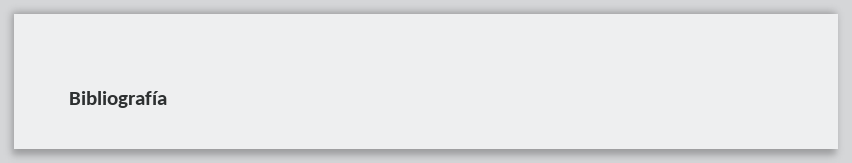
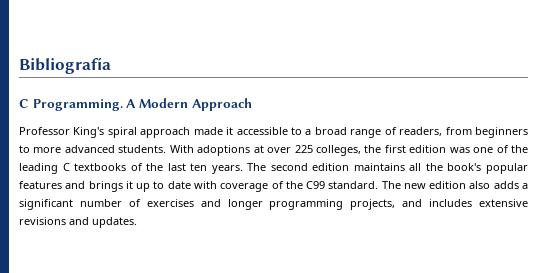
(167, 99) none -> [19,98,252,111] [19,127,529,138] [19,145,528,156] [19,163,529,174] [19,181,528,192] [19,199,528,210] [19,217,137,228] // C Programming. A Modern Approach // Professor King's spiral approach made it accessible to a broad range of readers, from beginners to more advanced students. With adoptions at over 225 colleges, the first edition was one of the leading C textbooks of the last ten years. The second edition maintains all the book's popular features and brings it up to date with coverage of the C99 standard. The new edition also adds a significant number of exercises and longer programming projects, and includes extensive revisions and updates.

